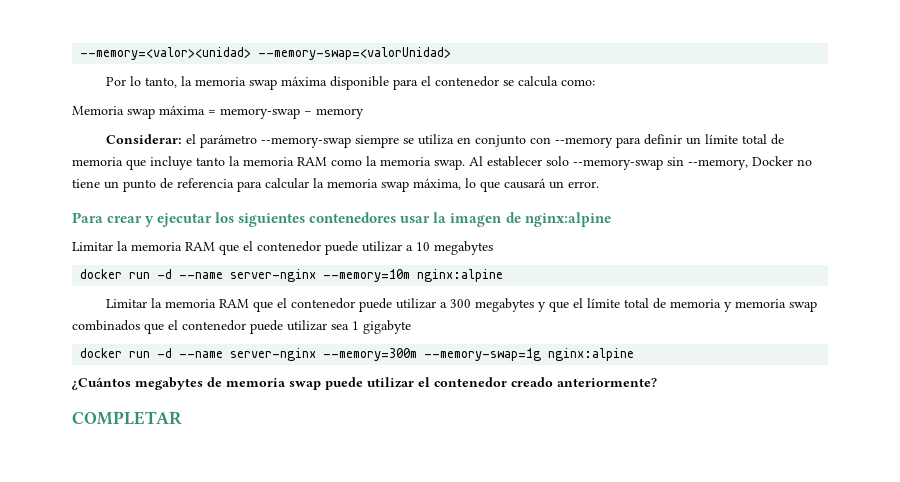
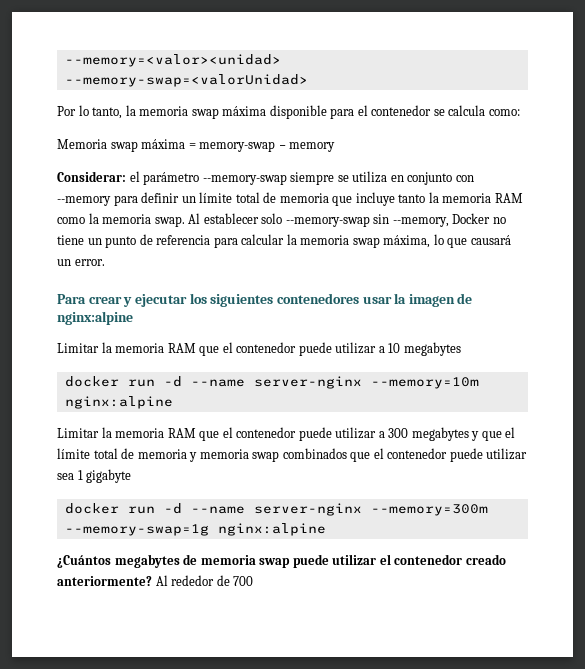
[72,411,182,425] // COMPLETAR -> [155,575,254,586] Al rededor de 700

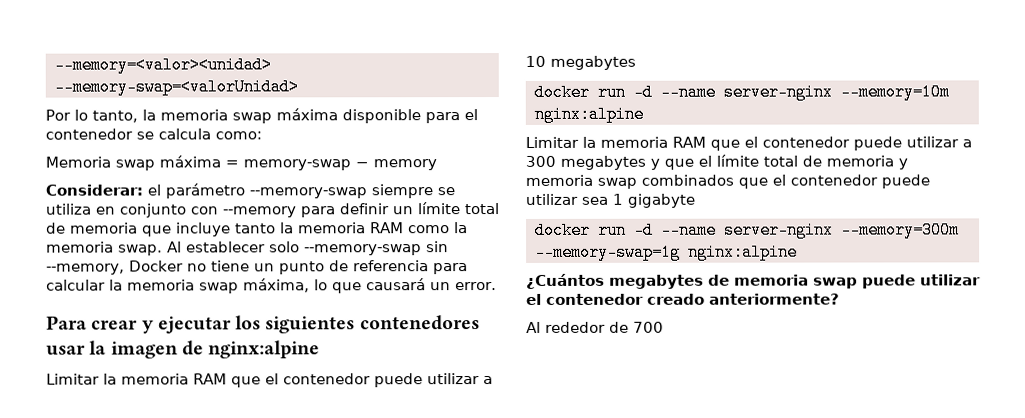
(152, 581) none -> (840, 299) //

